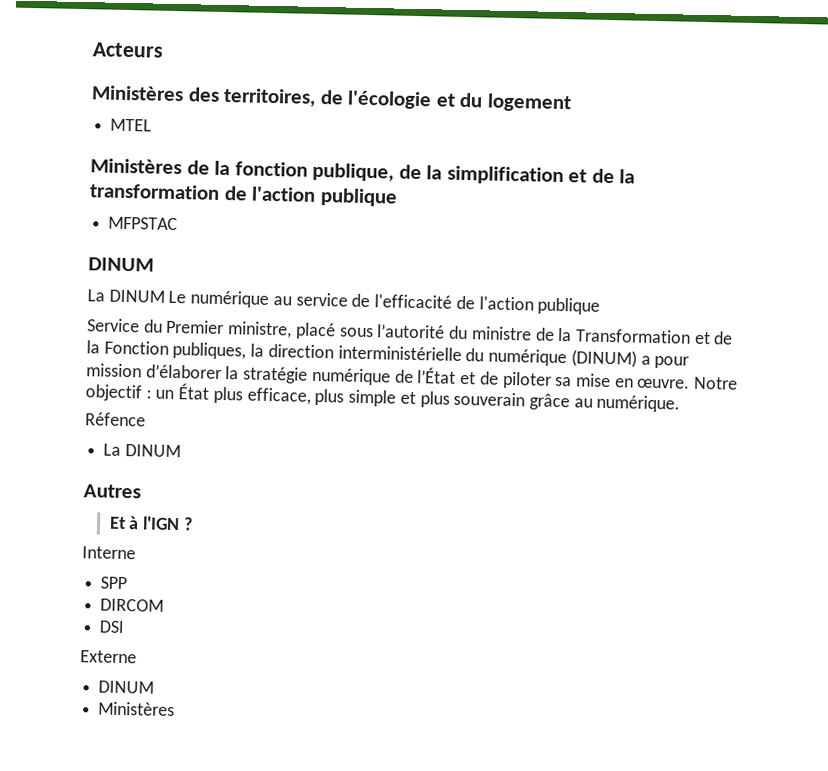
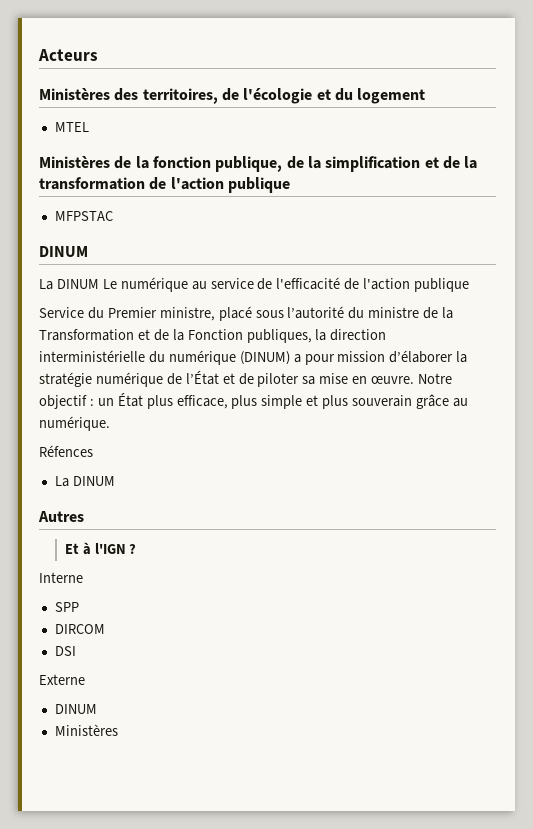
[85,412,146,427] Réfence -> [39,445,93,457] Réfences

